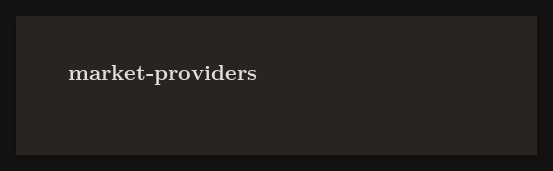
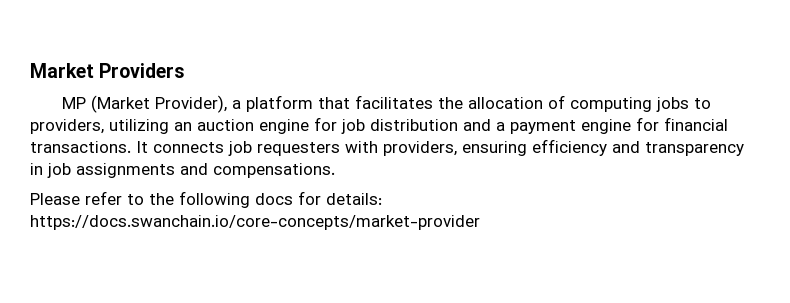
[68,65,257,85] market-providers -> [30,63,185,78] [61,95,711,113] [30,117,728,134] [30,139,744,156] [30,163,335,178] [30,191,382,208] [30,215,480,230] Market Providers // MP (Market Provider), a platform that facilitates the allocation of computing jobs to providers, utilizing an auction engine for job distribution and a payment engine for financial transactions. It connects job requesters with providers, ensuring efficiency and transparency in job assignments and compensations. // Please refer to the following docs for details: https://docs.swanchain.io/core-concepts/market-provider

